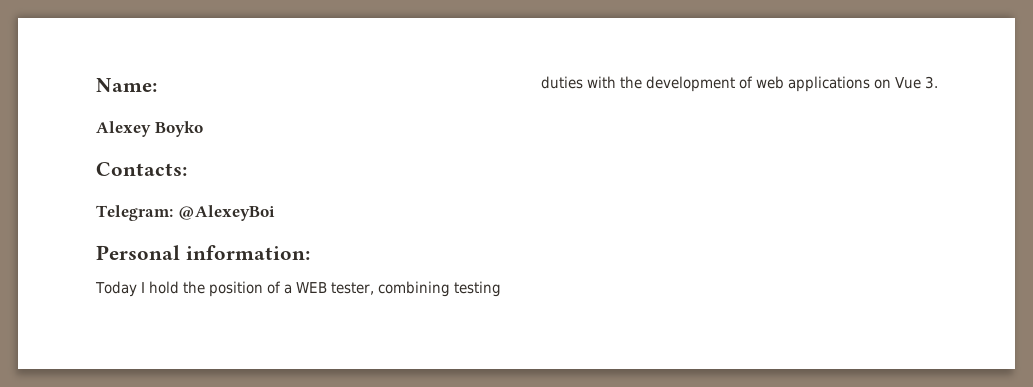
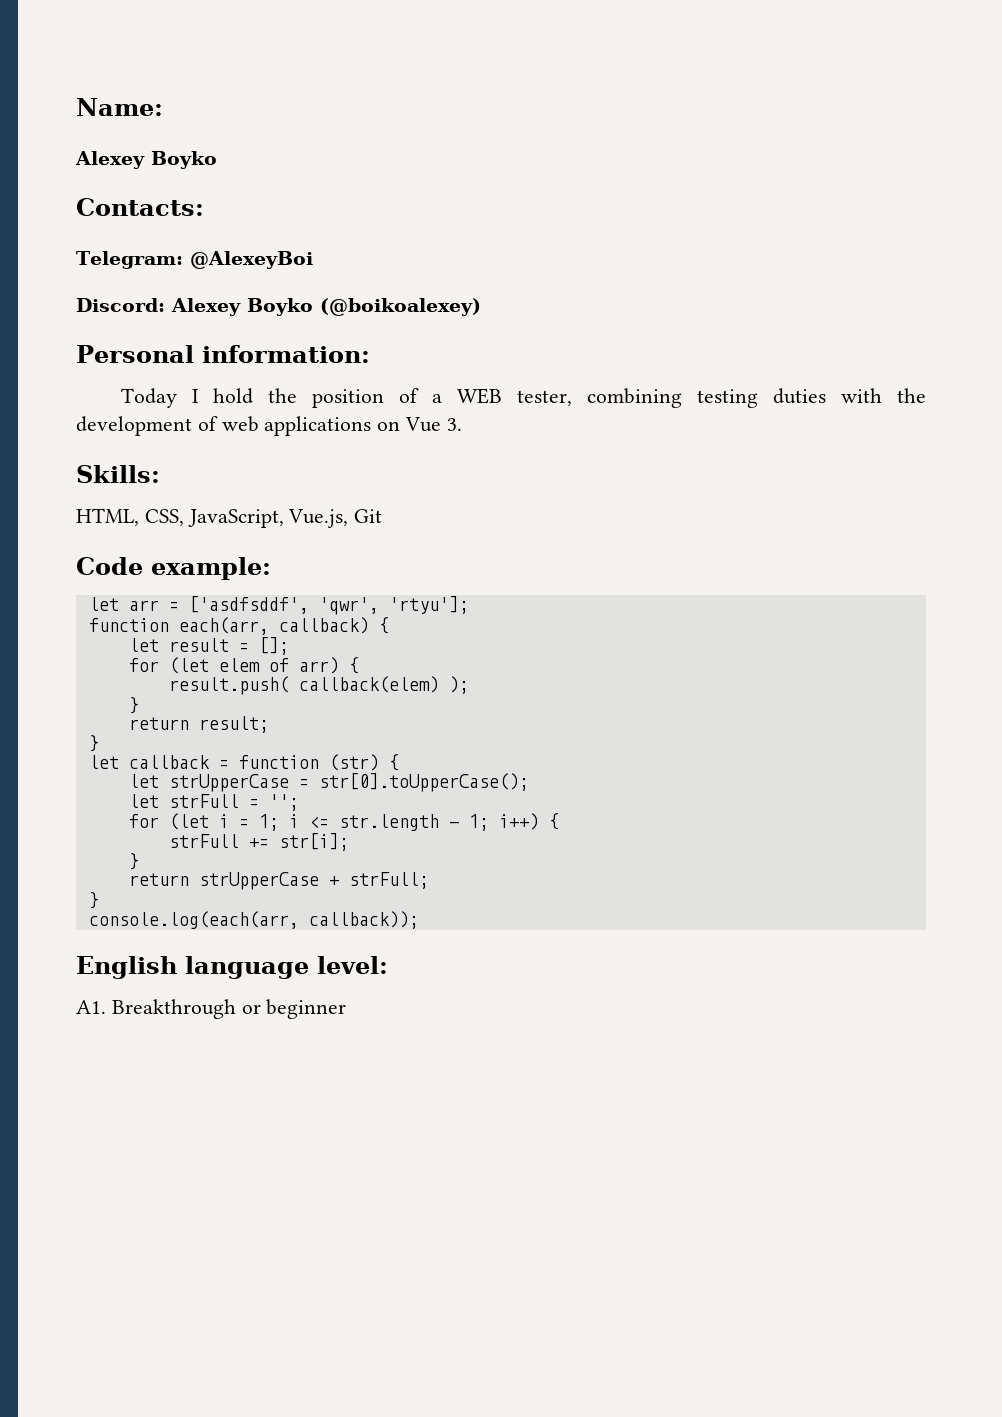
(275, 213) none -> [76,298,481,316] // Discord: Alexey Boyko (@boikoalexey)
(939, 82) none -> [76,465,160,483] [76,508,383,528] [76,557,271,580] [88,596,469,615] [88,617,389,635] [128,637,289,655] [128,657,359,674] [168,676,469,695] [128,697,139,714] [128,716,269,733] [88,735,99,752] [88,754,399,771] [128,773,529,792] [128,794,299,811] [128,813,559,831] [168,833,349,851] [128,853,139,870] [128,872,429,890] [88,892,99,909] [88,911,419,929] [76,956,388,979] [76,999,347,1019] // Skills: // HTML, CSS, JavaScript, Vue.js, Git // Code example: // let arr = ['asdfsddf', 'qwr', 'rtyu']; // function each(arr, callback) { // let result = []; // for (let elem of arr) { // result.push( callback(elem) ); // } // return result; // } // let callback = function (str) { // let strUpperCase = str[0].toUpperCase(); // let strFull = ''; // for (let i = 1; i <= str.length - 1; i++) { // strFull += str[i]; // } // return strUpperCase + strFull; // } // console.log(each(arr, callback)); // English language level: // А1. Breakthrough or beginner

